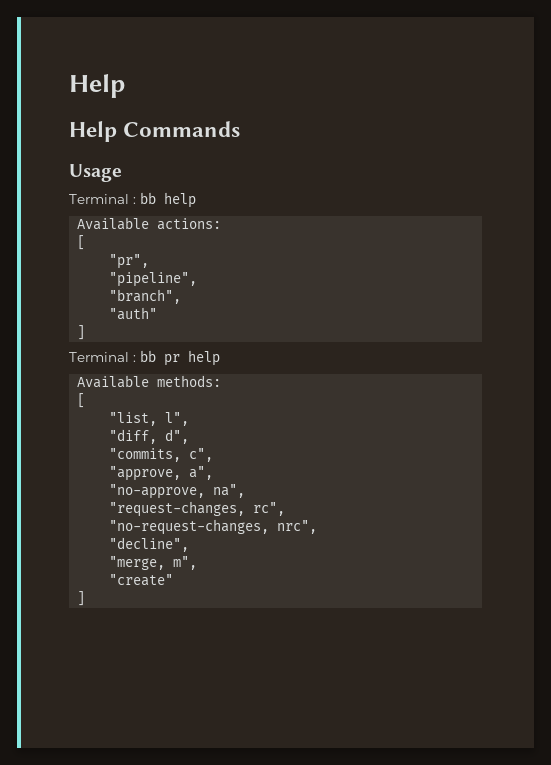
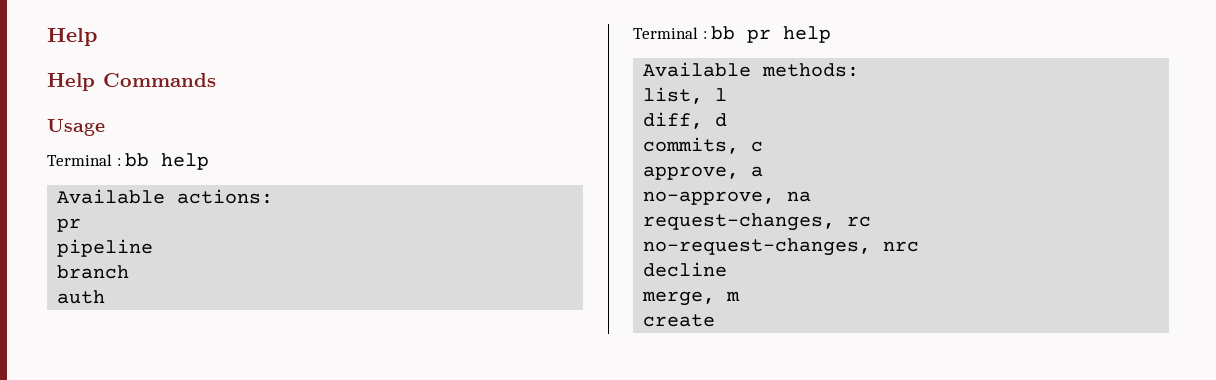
[77,235,86,250] [109,254,150,269] [109,272,198,287] [109,289,182,304] [109,307,158,320] [77,325,86,340] [ // "pr", // "pipeline", // "branch", // "auth" // ] -> [57,218,82,232] [57,239,154,257] [57,265,130,279] [57,290,106,304] pr // pipeline // branch // auth
[77,393,86,408] [109,412,190,426] [109,429,190,444] [109,448,214,462] [109,466,214,481] [109,484,246,499] [109,501,286,517] [109,519,318,535] [109,537,190,552] [109,556,198,570] [109,574,174,586] [77,591,86,606] [ // "list, l", // "diff, d", // "commits, c", // "approve, a", // "no-approve, na", // "request-changes, rc", // "no-request-changes, nrc", // "decline", // "merge, m", // "create" // ] -> [643,87,728,104] [643,112,728,129] [643,137,764,154] [643,166,764,180] [643,191,812,205] [643,213,872,231] [643,238,920,256] [643,262,728,277] [642,291,741,306] [643,314,716,327] list, l // diff, d // commits, c // approve, a // no-approve, na // request-changes, rc // no-request-changes, nrc // decline // merge, m // create

